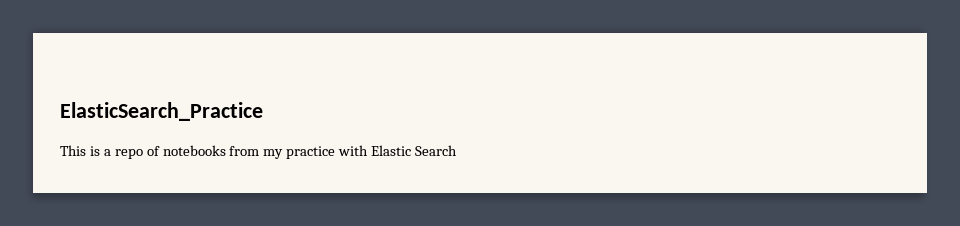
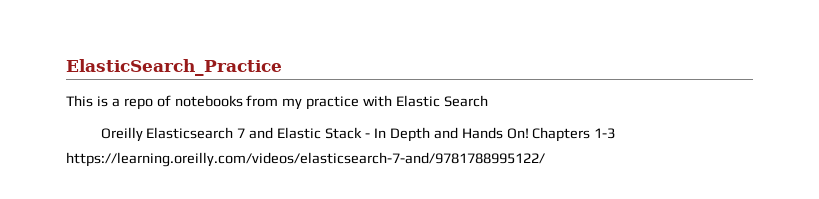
(458, 150) none -> [100,127,616,142] [66,152,545,167] // Oreilly Elasticsearch 7 and Elastic Stack - In Depth and Hands On! Chapters 1-3 https://learning.oreilly.com/videos/elasticsearch-7-and/9781788995122/

